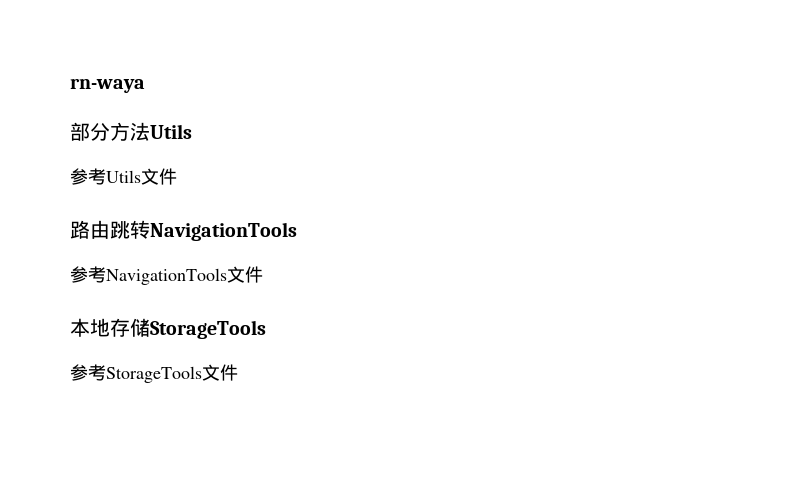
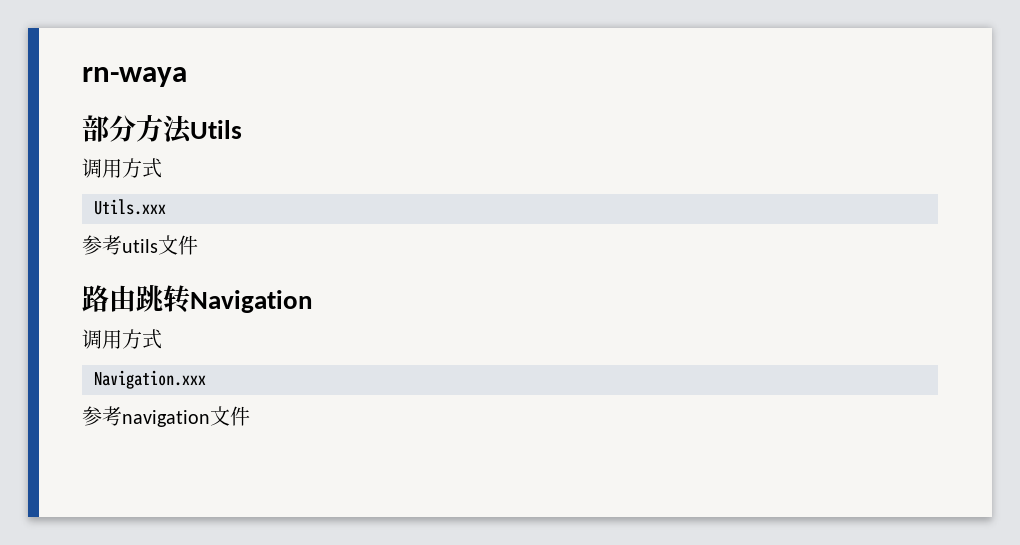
[70,168,141,185] // 参考Utils -> [82,158,162,178] [94,199,166,215] [82,235,158,255] // 调用方式 // Utils.xxx // 参考utils
[150,222,297,241] [70,266,263,285] [70,318,266,339] [70,364,238,383] NavigationTools // 参考NavigationTools文件 // 本地存储StorageTools // 参考StorageTools文件 -> [190,290,312,313] [82,329,162,349] [94,370,206,389] [82,406,250,427] Navigation // 调用方式 // Navigation.xxx // 参考navigation文件

